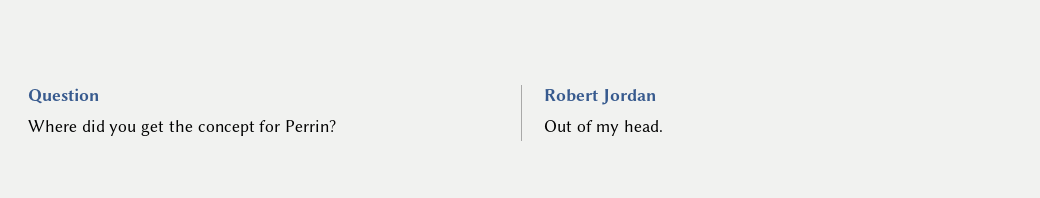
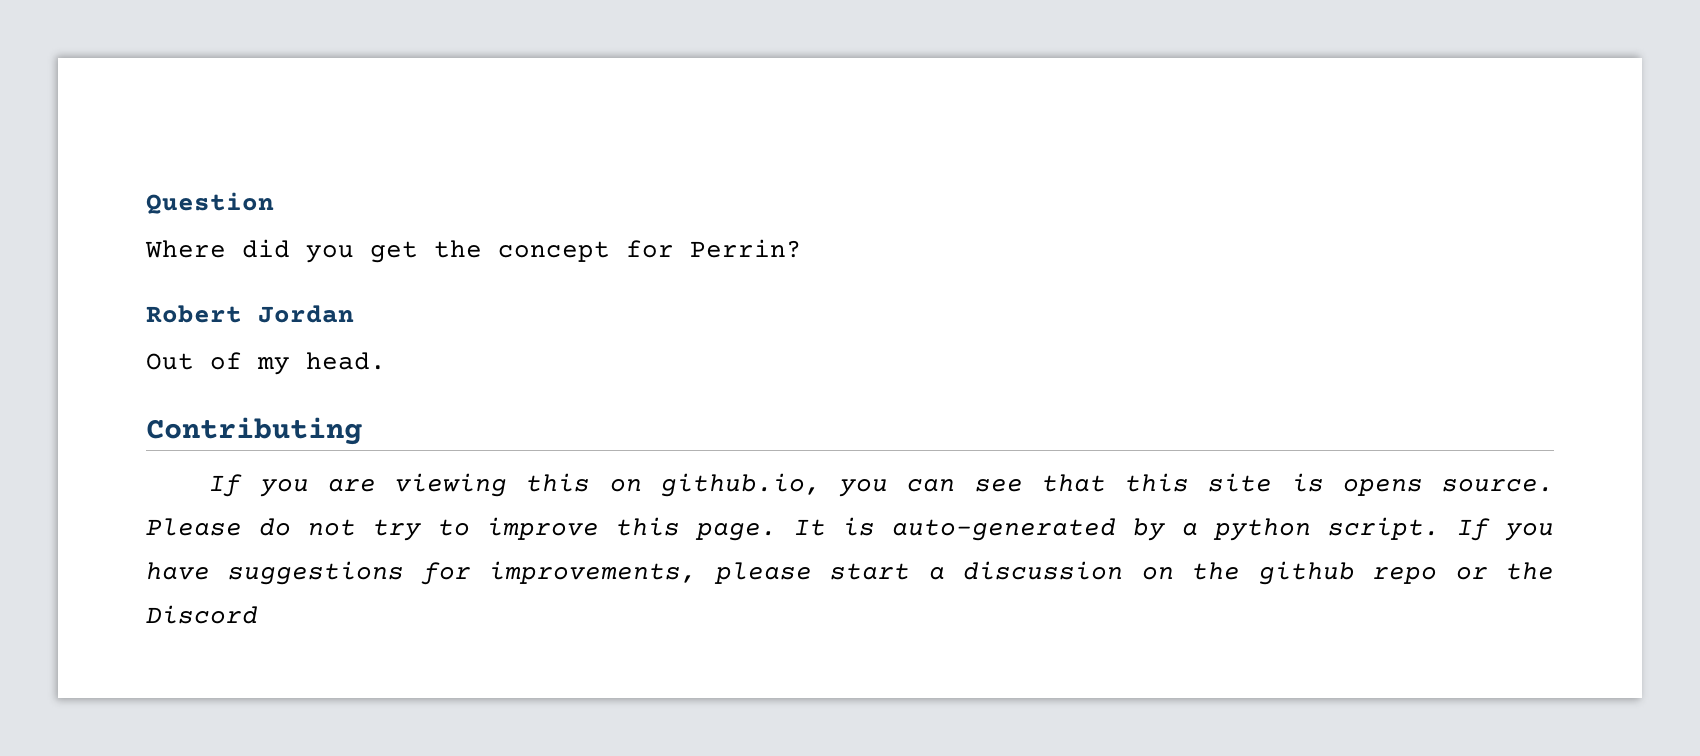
(664, 126) none -> [146,417,362,445] [209,473,1555,497] [146,517,1554,541] [146,561,1555,585] [146,605,258,624] // Contributing // If you are viewing this on github.io, you can see that this site is opens source. Please do not try to improve this page. It is auto-generated by a python script. If you have suggestions for improvements, please start a discussion on the github repo or the Discord

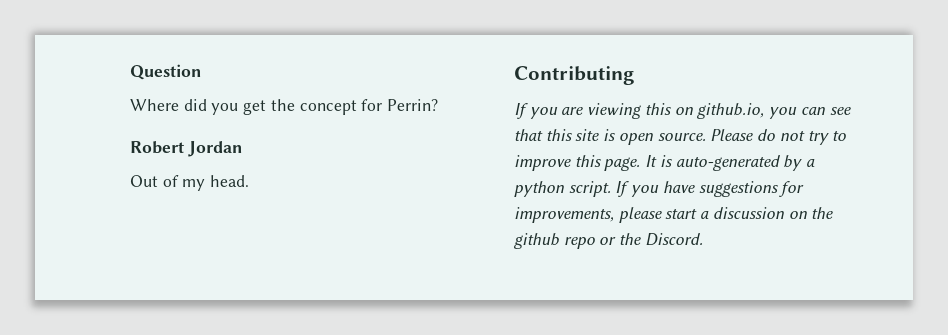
[1342,479,1423,496] opens -> [618,133,654,145] open
[146,605,258,624] Discord -> [644,233,703,246] Discord.

